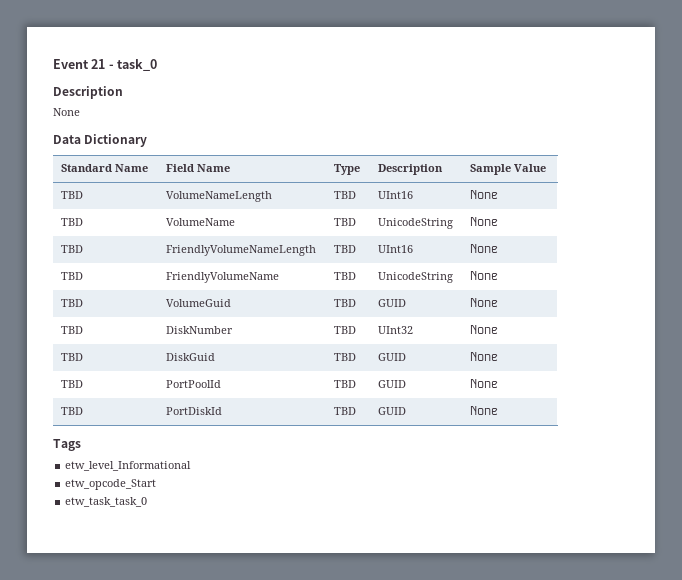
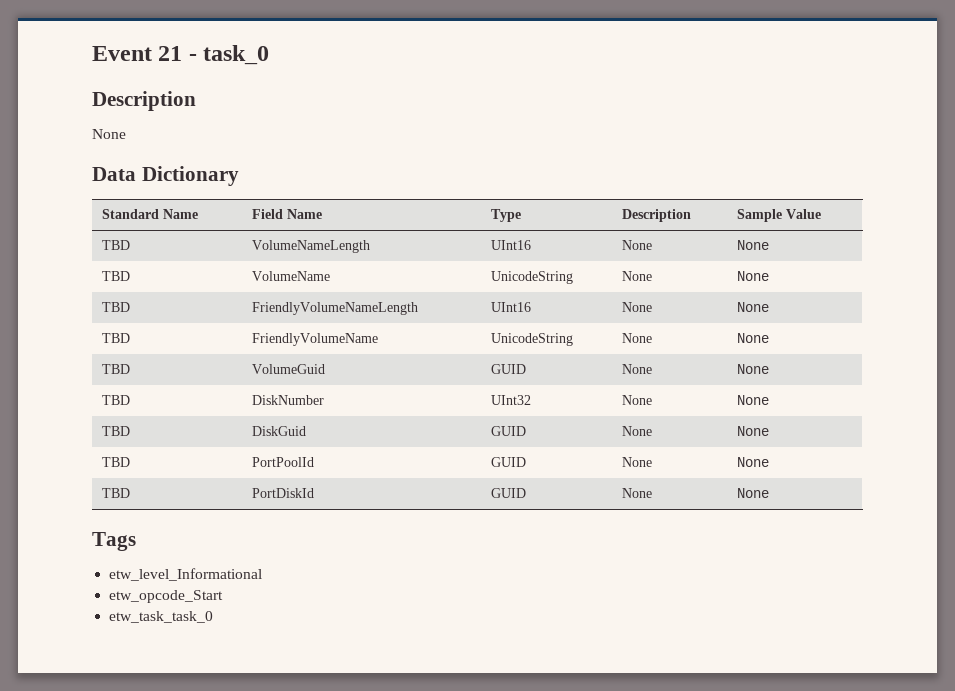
[334,191,357,199] [378,191,414,199] TBD | UInt16 -> [490,240,531,250] [621,240,652,250] UInt16 | None
[334,218,357,226] [378,218,454,229] TBD | UnicodeString -> [490,271,573,284] [621,271,652,281] UnicodeString | None
[334,245,357,253] [378,245,414,253] TBD | UInt16 -> [490,302,531,312] [621,302,652,312] UInt16 | None
[334,272,357,280] [378,272,454,283] TBD | UnicodeString -> [490,333,573,346] [621,333,652,343] UnicodeString | None
[334,299,357,307] [378,299,407,307] TBD | GUID -> [490,364,526,374] [621,364,652,374] GUID | None
[334,326,357,334] [378,326,414,334] TBD | UInt32 -> [490,395,531,405] [621,395,652,405] UInt32 | None
[334,353,357,361] [378,353,407,361] TBD | GUID -> [490,426,526,436] [621,426,652,436] GUID | None
[334,380,357,388] [378,380,407,388] TBD | GUID -> [490,457,526,467] [621,457,652,467] GUID | None
[334,407,357,415] [378,407,407,415] TBD | GUID -> [490,488,526,498] [621,488,652,498] GUID | None

